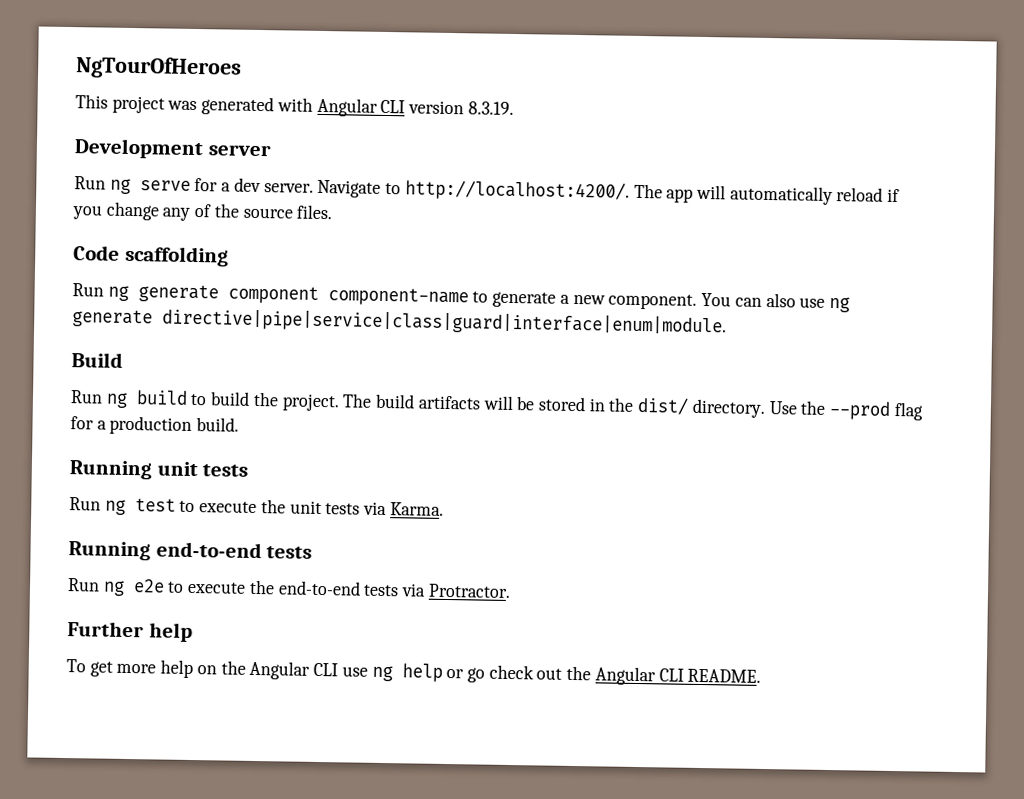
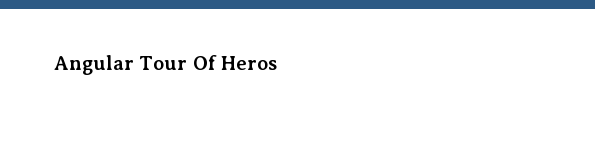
[76,56,242,80] [75,94,514,117] [74,138,271,160] [74,176,901,206] [72,201,334,221] [73,245,229,267] [72,283,850,313] [72,308,727,337] [71,352,123,368] [70,390,924,421] [70,415,240,435] [69,460,249,480] [69,497,444,516] [68,541,313,561] [67,578,511,598] [67,621,193,643] [66,659,762,686] NgTourOfHeroes // This project was generated with Angular CLI version 8.3.19. // Development server // Run ng serve for a dev server. Navigate to http://localhost:4200/. The app will automatically reload if you change any of the source files. // Code scaffolding // Run ng generate component component-name to generate a new component. You can also use ng generate directive|pipe|service|class|guard|interface|enum|module. // Build // Run ng build to build the project. The build artifacts will be stored in the dist/ directory. Use the --prod flag for a production build. // Running unit tests // Run ng test to execute the unit tests via Karma. // Running end-to-end tests // Run ng e2e to execute the end-to-end tests via Protractor. // Further help // To get more help on the Angular CLI use ng help or go check out the Angular CLI README. -> [54,55,278,75] Angular Tour Of Heros

